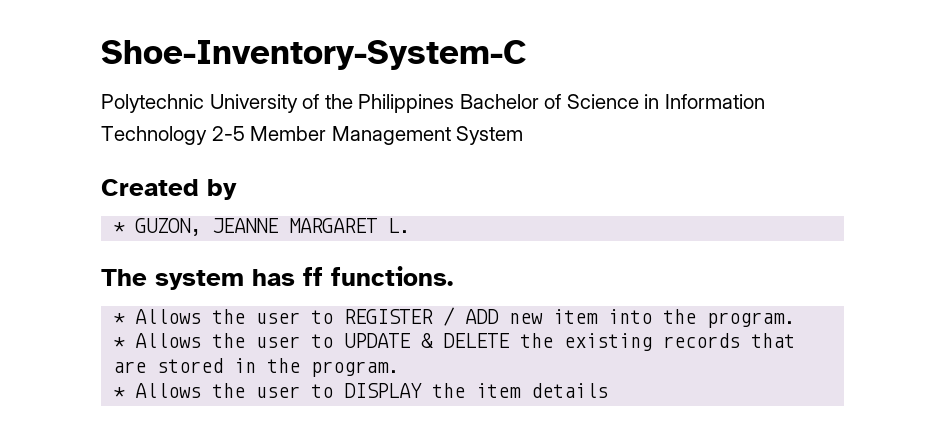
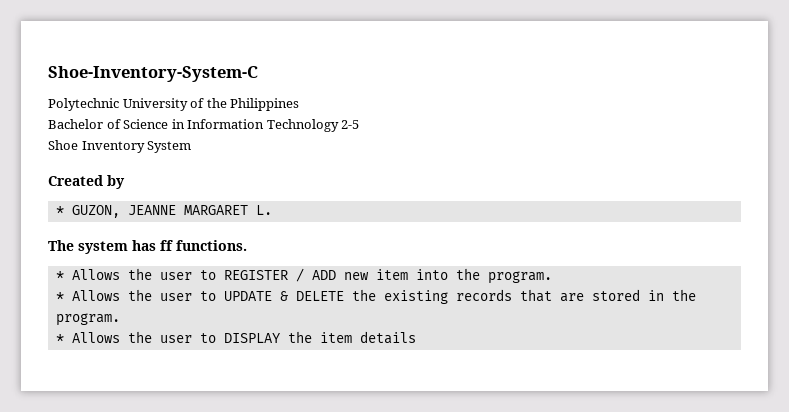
(455, 103) none -> (300, 104) //
[250,126,451,145] Member Management -> [48,140,145,153] // Shoe Inventory

